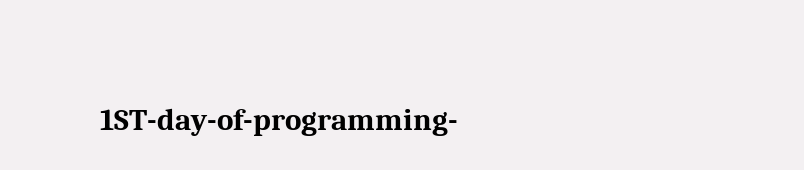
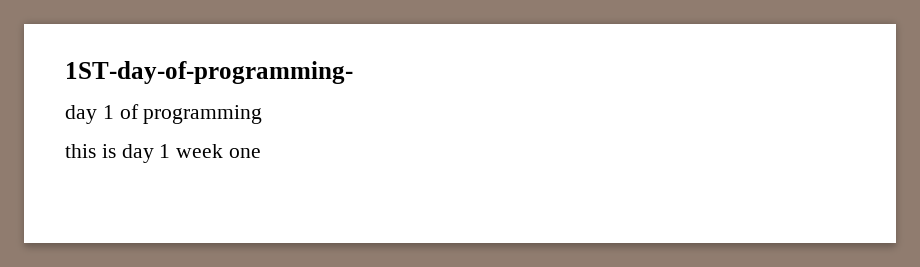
(458, 122) none -> [65,104,263,124] [65,144,262,163] // day 1 of programming // this is day 1 week one

